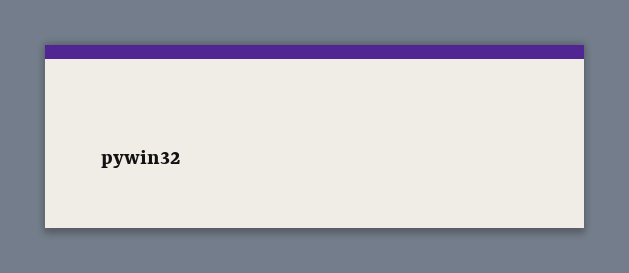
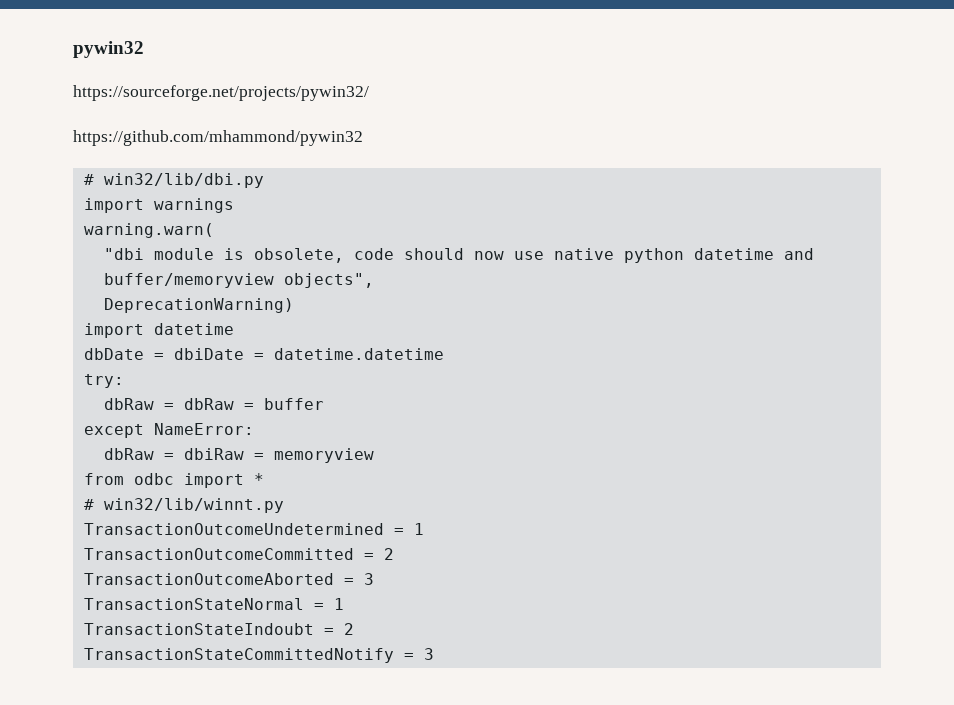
(180, 159) none -> [73,85,369,101] [73,130,363,146] [83,173,264,188] [83,198,234,213] [83,223,214,238] [103,248,814,263] [103,273,374,288] [103,298,294,313] [83,323,234,338] [83,348,444,360] [83,374,124,388] [103,398,324,410] [83,423,254,438] [103,448,374,463] [83,473,264,488] [83,498,284,513] [83,523,424,535] [83,548,394,560] [83,573,374,585] [83,598,344,610] [83,623,354,635] [83,648,434,663] // https://sourceforge.net/projects/pywin32/ // https://github.com/mhammond/pywin32 // # win32/lib/dbi.py // import warnings // warning.warn( // "dbi module is obsolete, code should now use native python datetime and buffer/memoryview objects", // DeprecationWarning) // import datetime // dbDate = dbiDate = datetime.datetime // try: // dbRaw = dbRaw = buffer // except NameError: // dbRaw = dbiRaw = memoryview // from odbc import * // # win32/lib/winnt.py // TransactionOutcomeUndetermined = 1 // TransactionOutcomeCommitted = 2 // TransactionOutcomeAborted = 3 // TransactionStateNormal = 1 // TransactionStateIndoubt = 2 // TransactionStateCommittedNotify = 3

